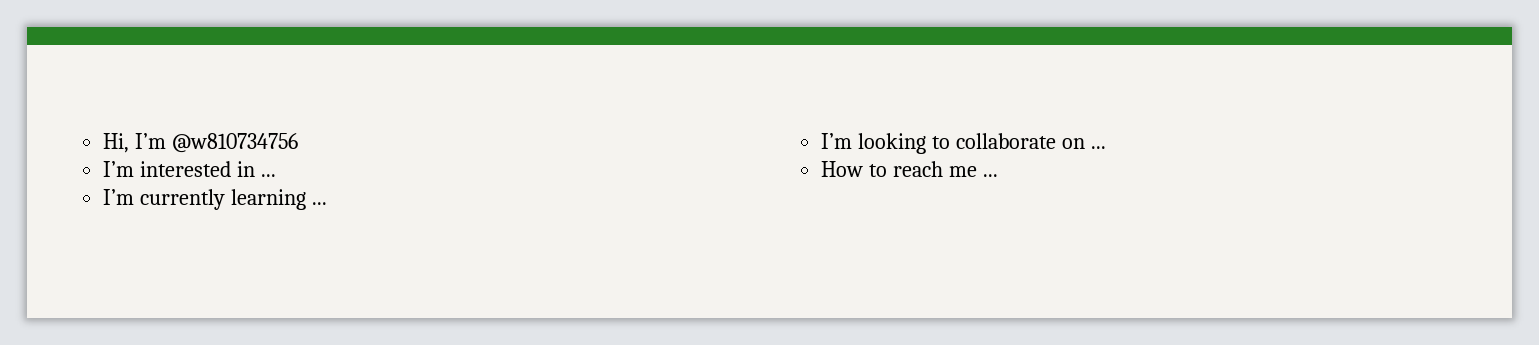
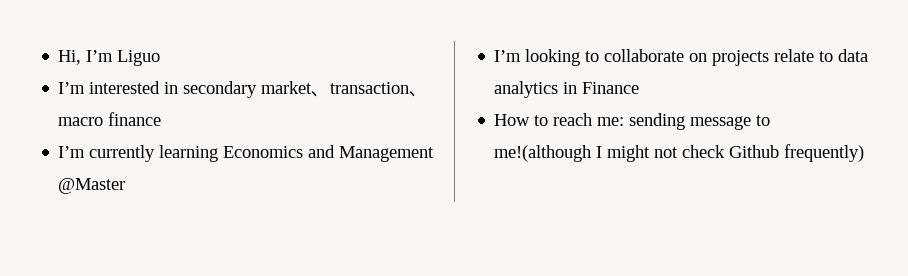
[172,133,299,153] @w810734756 -> [117,50,161,66] Liguo
[261,174,277,177] ... -> [183,81,429,98] [58,112,162,126] secondary market、transaction、macro finance
[312,202,328,205] ... -> [223,145,435,162] [58,178,126,194] Economics and Management @Master
[1090,146,1106,149] [821,161,998,177] ... // How to reach me ... -> [712,49,869,66] [494,81,640,98] [494,113,771,130] [494,144,865,162] projects relate to data analytics in Finance // How to reach me: sending message to me!(although I might not check Github frequently)

